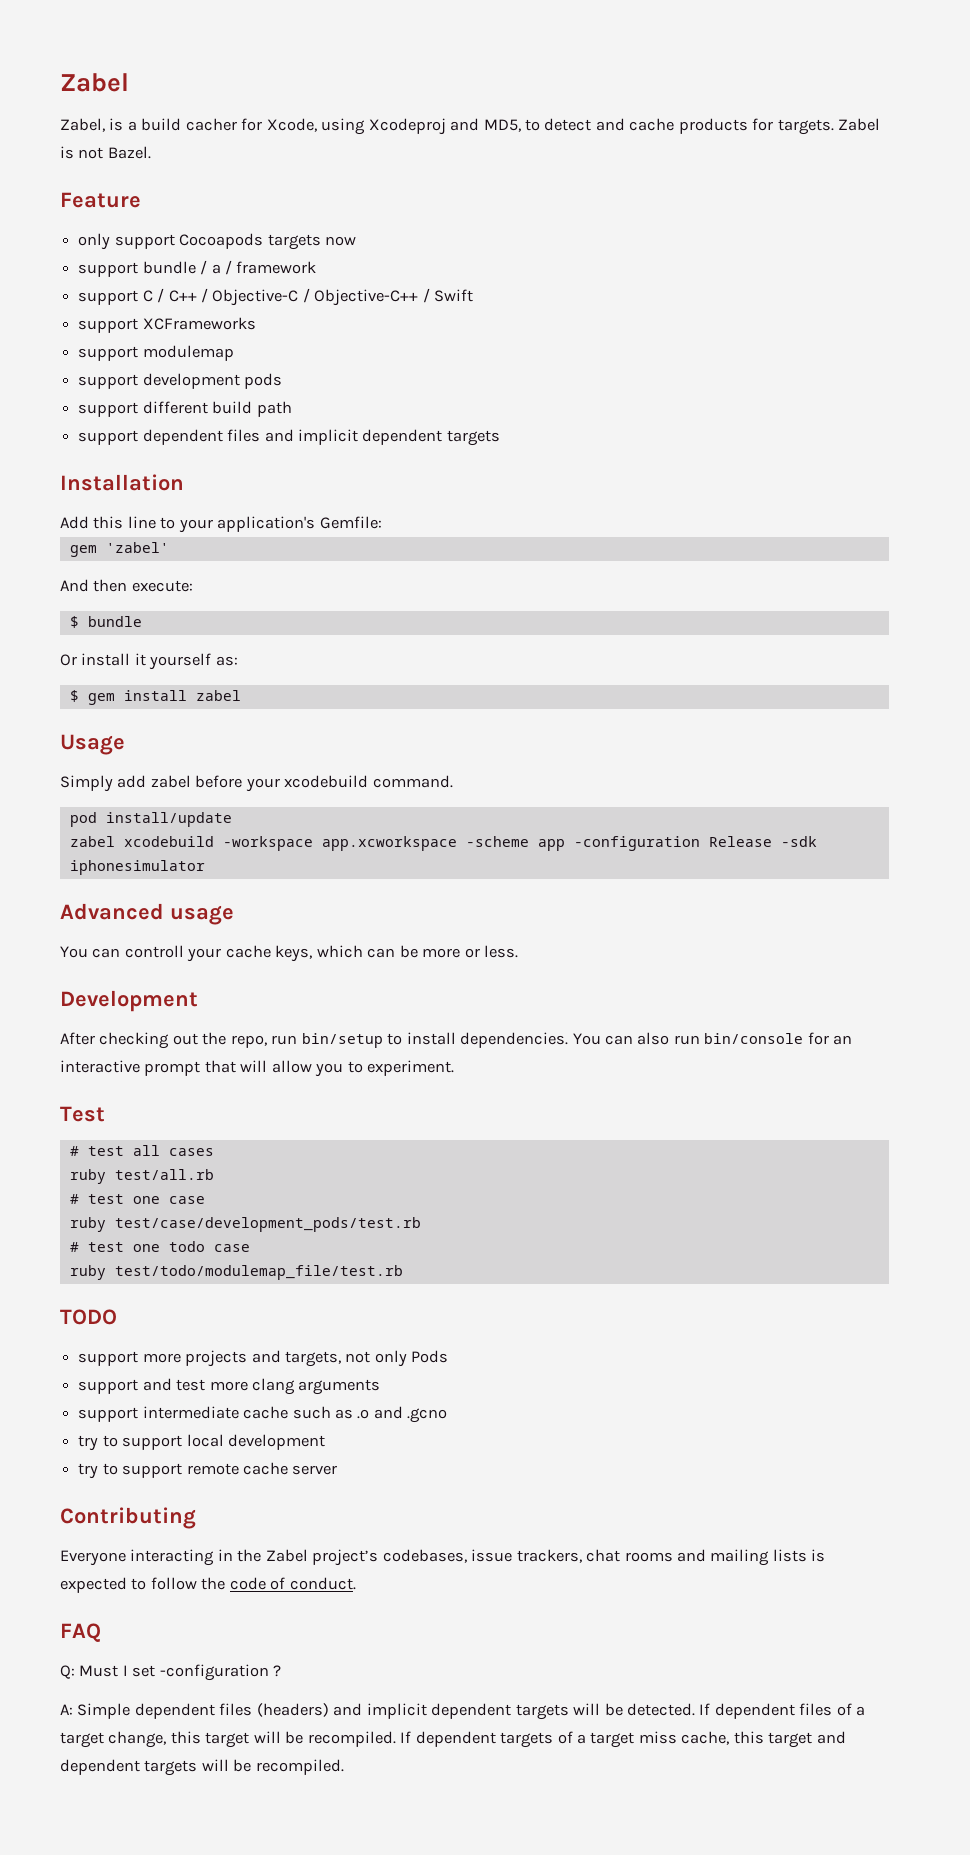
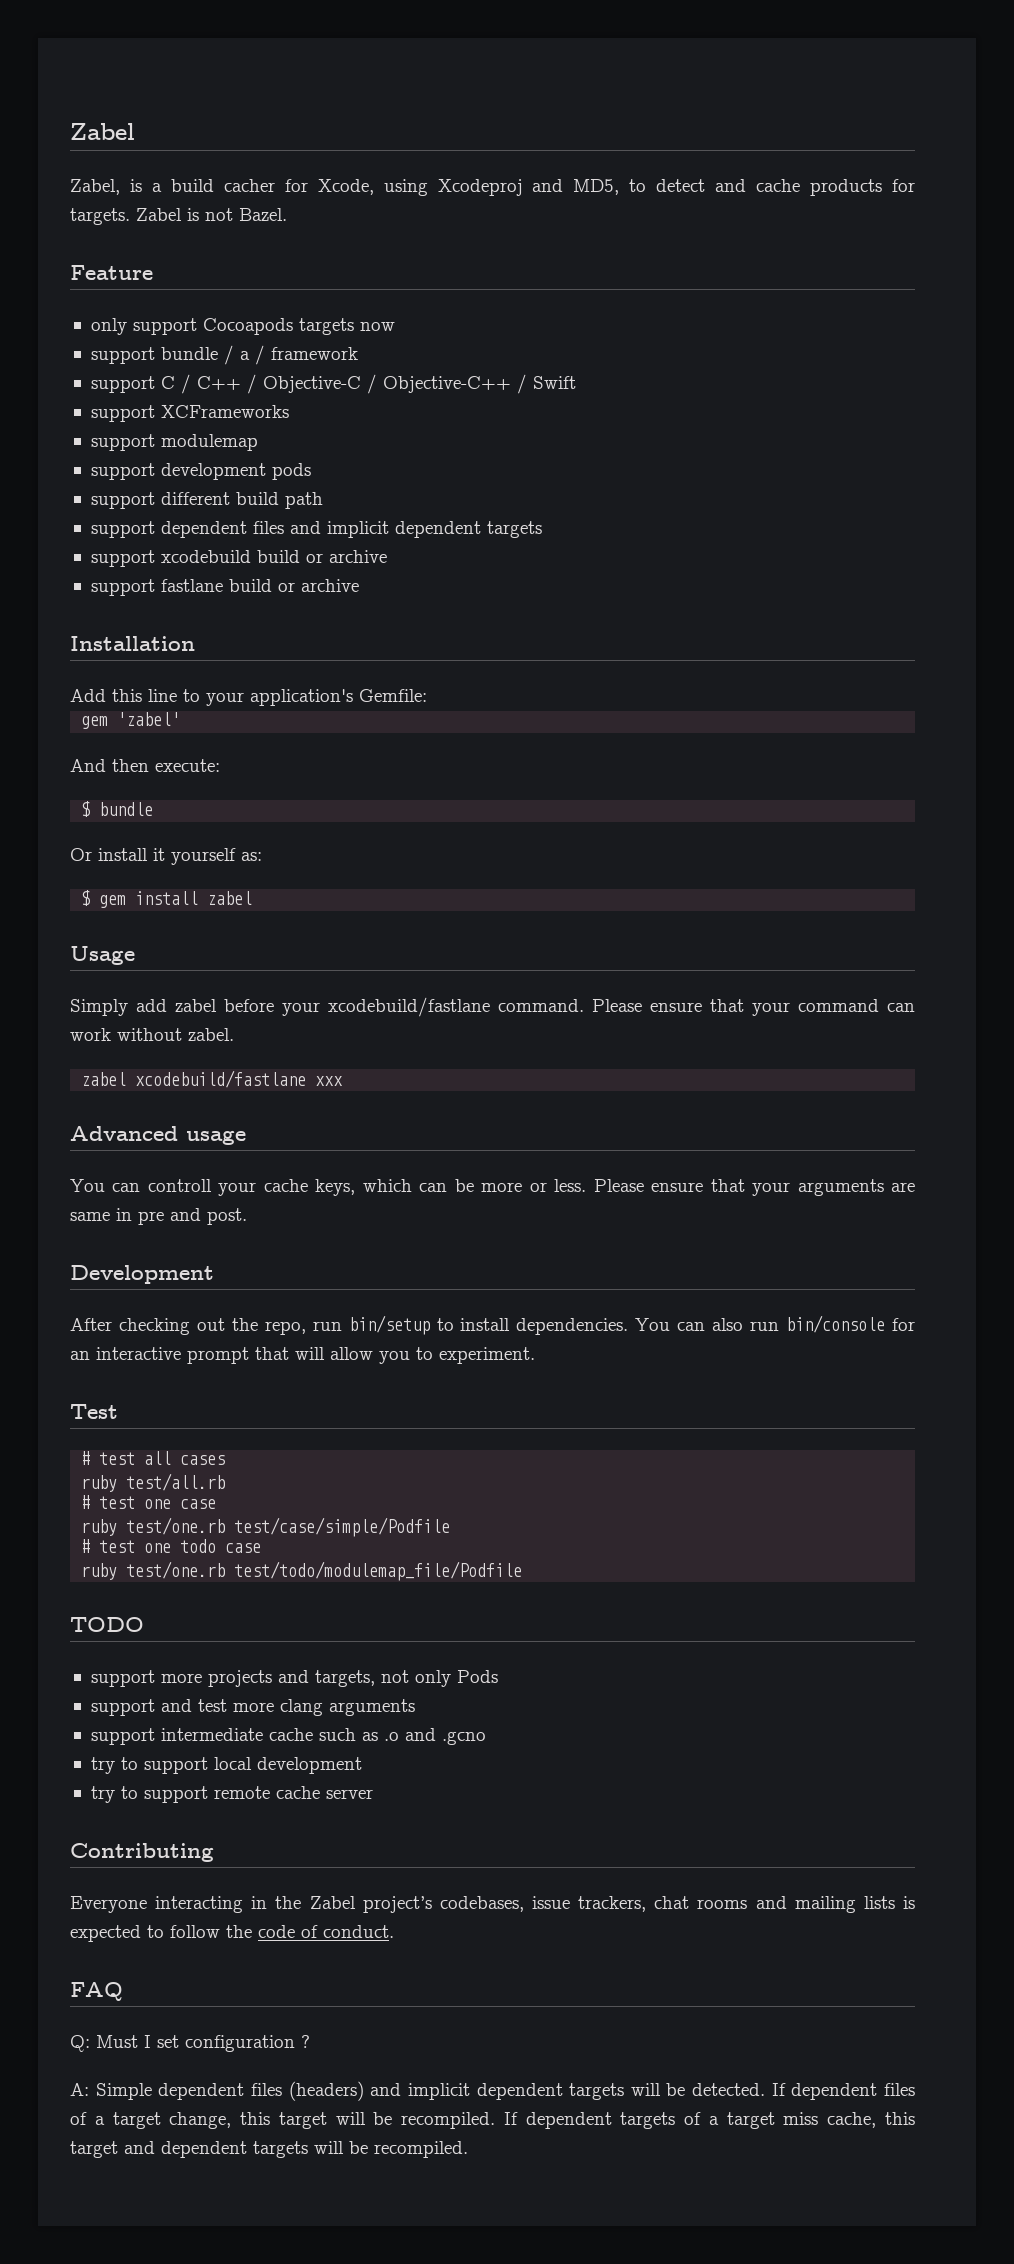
(500, 438) none -> [90,550,387,567] [90,579,359,596] // support xcodebuild build or archive // support fastlane build or archive
[284,775,369,788] xcodebuild -> [328,997,490,1017] xcodebuild/fastlane
[69,812,232,827] [69,836,817,851] [69,860,205,875] // pod install/update // zabel xcodebuild -workspace app.xcworkspace -scheme app -configuration Release -sdk iphonesimulator -> [592,999,915,1016] [70,1028,234,1041] [81,1070,344,1088] Please ensure that your command can work without zabel. // zabel xcodebuild/fastlane xxx
(519, 951) none -> [593,1179,916,1196] [70,1208,247,1225] Please ensure that your arguments are same in pre and post.
[114,1217,421,1232] test/case/development_pods/test.rb -> [126,1517,451,1537] test/one.rb test/case/simple/Podfile
[114,1265,403,1280] test/todo/modulemap_file/test.rb -> [126,1561,523,1581] test/one.rb test/todo/modulemap_file/Podfile
[159,1664,269,1681] -configuration -> [185,2035,295,2052] configuration

